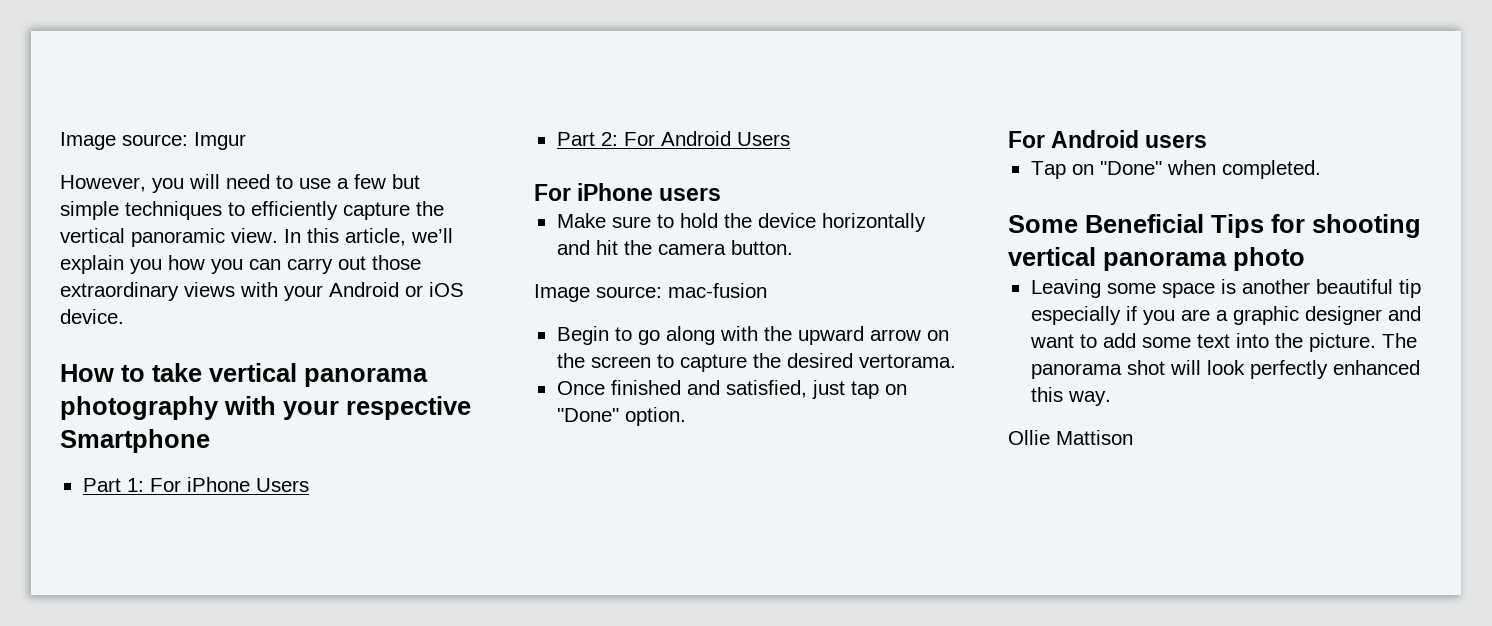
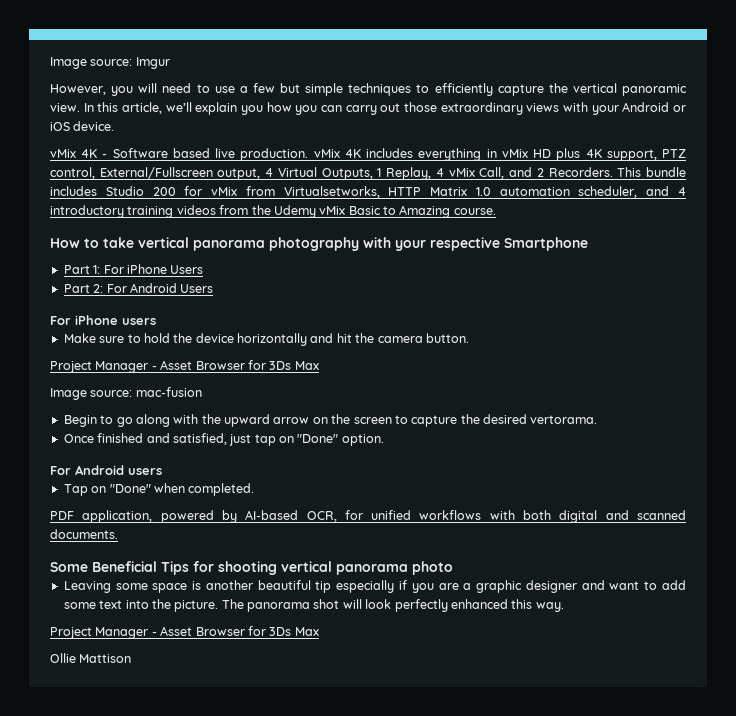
(124, 316) none -> [50,148,687,161] [50,167,687,180] [50,186,686,198] [50,205,496,218] // vMix 4K - Software based live production. vMix 4K includes everything in vMix HD plus 4K support, PTZ control, External/Fullscreen output, 4 Virtual Outputs, 1 Replay, 4 vMix Call, and 2 Recorders. This bundle includes Studio 200 for vMix from Virtualsetworks, HTTP Matrix 1.0 automation scheduler, and 4 introductory training videos from the Udemy vMix Basic to Amazing course.
(793, 247) none -> [50,360,319,373] // Project Manager - Asset Browser for 3Ds Max
(1321, 169) none -> [50,510,686,523] [50,529,118,539] // PDF application, powered by AI-based OCR, for unified workflows with both digital and scanned documents.
(1111, 398) none -> [50,626,319,639] // Project Manager - Asset Browser for 3Ds Max

